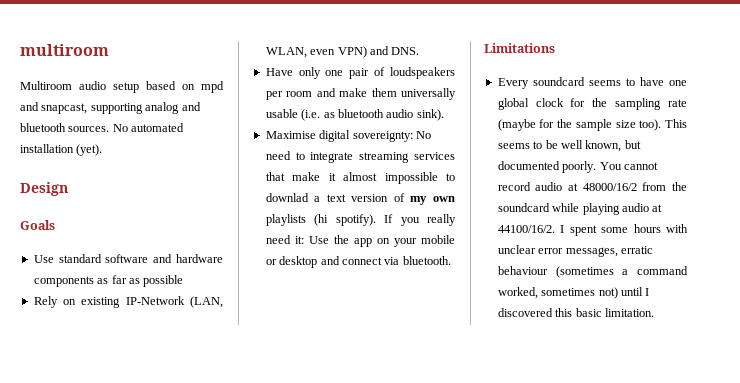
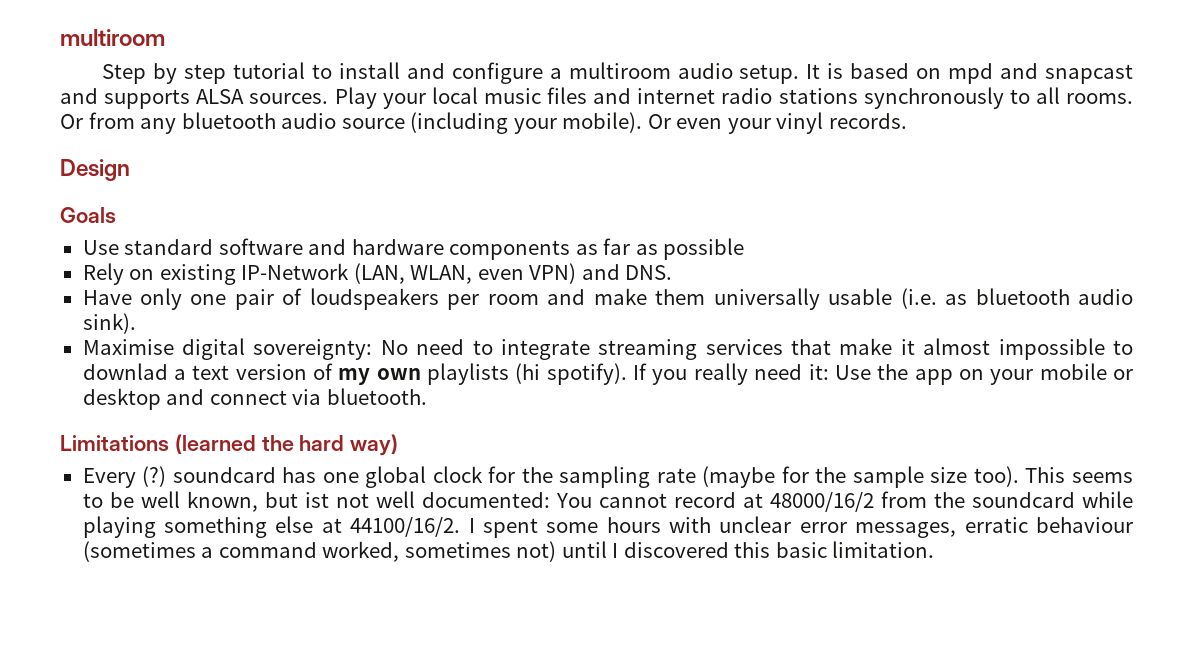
[20,81,224,93] [20,102,201,114] [20,123,185,132] [20,144,103,156] Multiroom audio setup based on mpd and snapcast, supporting analog and bluetooth sources. No automated installation (yet). -> [102,62,1134,84] [60,87,1133,109] [60,112,907,134] Step by step tutorial to install and configure a multiroom audio setup. It is based on mpd and snapcast and supports ALSA sources. Play your local music files and internet radio stations synchronously to all rooms. Or from any bluetooth audio source (including your mobile). Or even your vinyl records.
[497,77,664,89] // Every soundcard seems to have -> [174,434,399,456] [82,466,317,488] (learned the hard way) // Every (?) soundcard has
[497,161,597,173] documented poorly. -> [304,491,550,508] ist not well documented:
[535,182,563,191] audio -> (736, 500) none
[621,203,649,212] audio -> [163,516,314,538] something else

